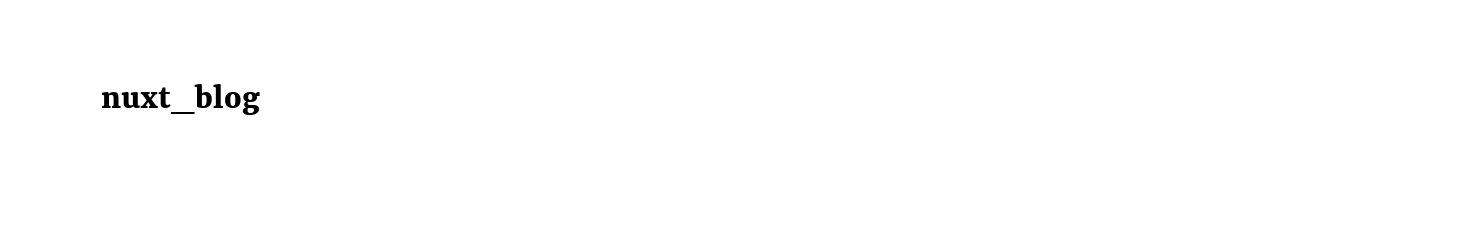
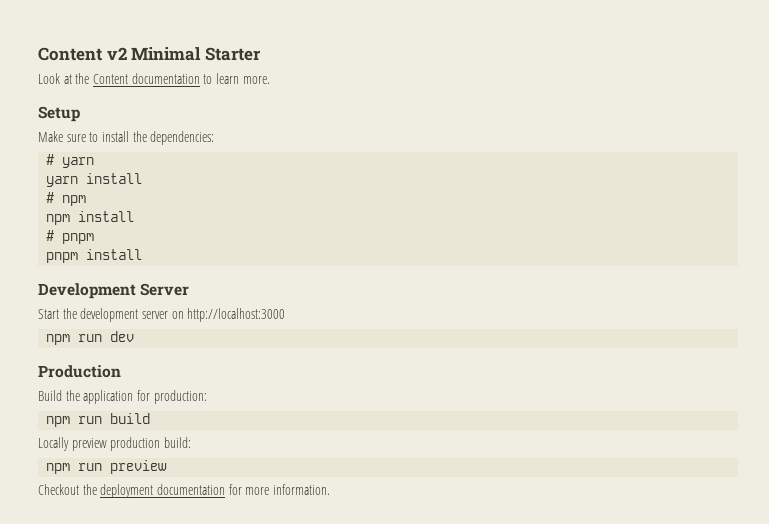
[101,84,260,115] nuxt_blog -> [38,47,261,61] [38,73,270,84] [38,106,80,122] [38,131,215,145] [46,154,95,168] [46,173,143,187] [46,192,87,206] [46,211,135,225] [46,230,95,244] [46,249,143,263] [38,283,190,299] [38,308,286,322] [46,331,135,345] [38,365,121,378] [38,390,207,404] [46,413,151,427] [38,437,191,451] [46,460,168,474] [38,484,330,498] Content v2 Minimal Starter // Look at the Content documentation to learn more. // Setup // Make sure to install the dependencies: // # yarn // yarn install // # npm // npm install // # pnpm // pnpm install // Development Server // Start the development server on http://localhost:3000 // npm run dev // Production // Build the application for production: // npm run build // Locally preview production build: // npm run preview // Checkout the deployment documentation for more information.

